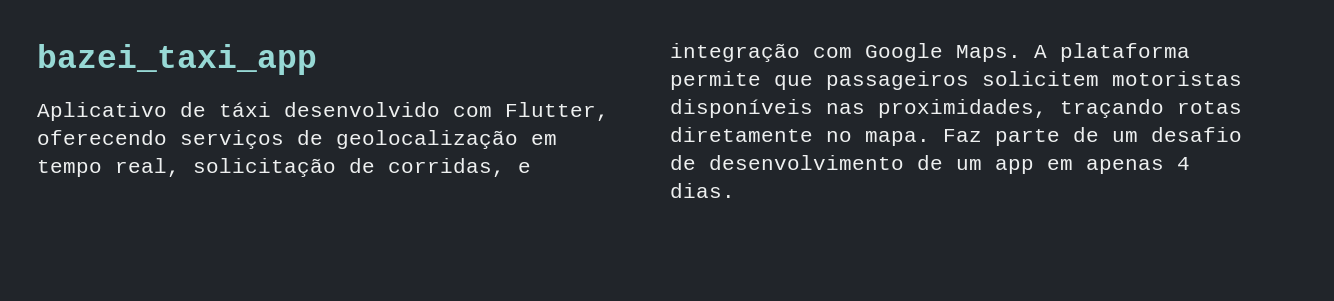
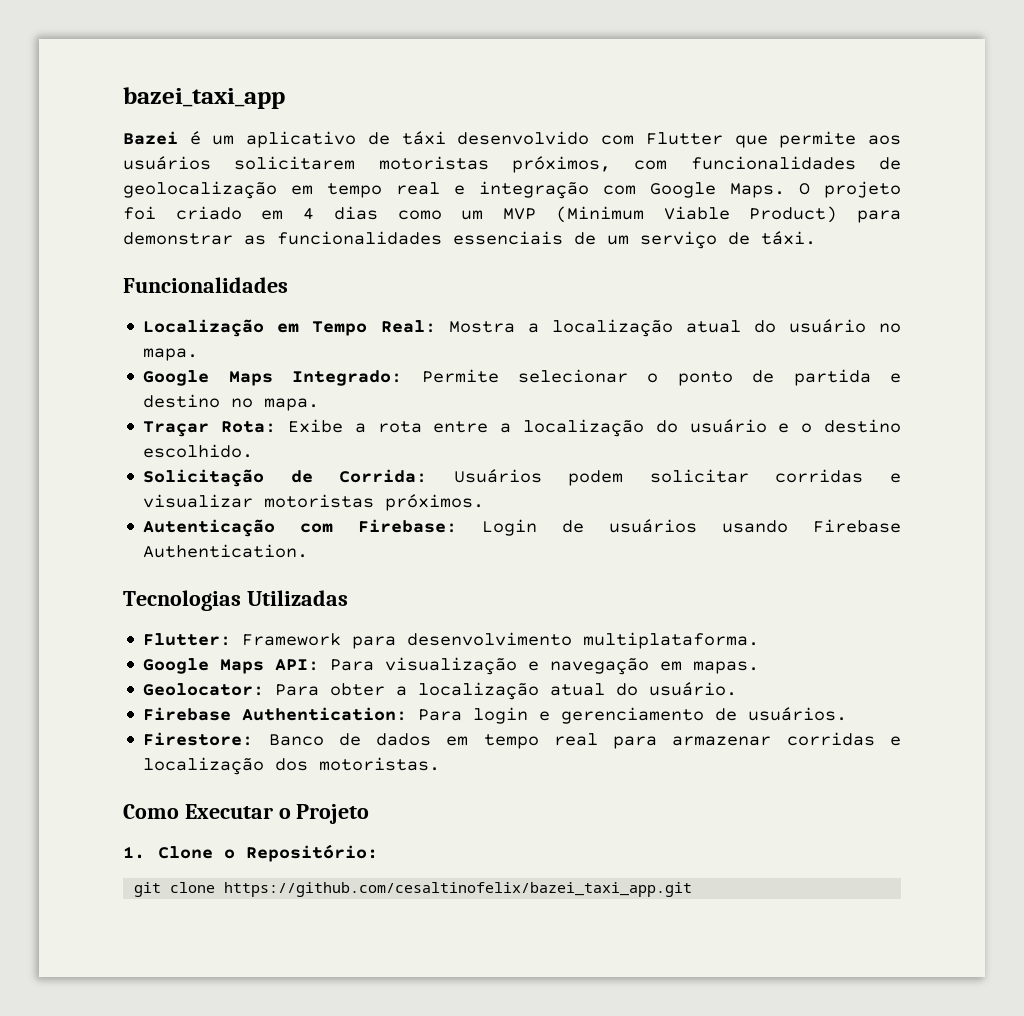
[37,102,609,121] [37,130,557,149] [37,158,505,177] Aplicativo de táxi desenvolvido com Flutter, oferecendo serviços de geolocalização em tempo real, solicitação de corridas, -> [123,131,902,148] [123,156,901,173] [123,181,440,199] Bazei é um aplicativo de táxi desenvolvido com Flutter que permite aos usuários solicitarem motoristas próximos, com funcionalidades de geolocalização em tempo real
[1034,43,1190,62] [670,71,1242,90] [670,99,1242,118] [670,127,1242,146] [670,155,1190,174] [670,183,735,198] A plataforma permite que passageiros solicitem motoristas disponíveis nas proximidades, traçando rotas diretamente no mapa. Faz parte de um desafio de desenvolvimento de um app em apenas 4 dias. -> [799,181,901,198] [123,206,902,223] [123,231,816,249] [123,277,288,293] [143,319,902,337] [143,348,199,361] [143,369,901,386] [143,394,320,411] [143,419,902,437] [143,444,254,458] [143,469,901,487] [143,494,485,511] [143,519,901,537] [143,544,309,558] [123,590,348,611] [143,632,760,649] [143,657,760,675] [143,682,738,700] [143,707,848,724] [143,732,901,749] [143,757,441,775] [123,804,370,824] [123,844,379,862] [134,882,693,897] O projeto foi criado em 4 dias como um MVP (Minimum Viable Product) para demonstrar as funcionalidades essenciais de um serviço de táxi. // Funcionalidades // Localização em Tempo Real: Mostra a localização atual do usuário no mapa. // Google Maps Integrado: Permite selecionar o ponto de partida e destino no mapa. // Traçar Rota: Exibe a rota entre a localização do usuário e o destino escolhido. // Solicitação de Corrida: Usuários podem solicitar corridas e visualizar motoristas próximos. // Autenticação com Firebase: Login de usuários usando Firebase Authentication. // Tecnologias Utilizadas // Flutter: Framework para desenvolvimento multiplataforma. // Google Maps API: Para visualização e navegação em mapas. // Geolocator: Para obter a localização atual do usuário. // Firebase Authentication: Para login e gerenciamento de usuários. // Firestore: Banco de dados em tempo real para armazenar corridas e localização dos motoristas. // Como Executar o Projeto // 1. Clone o Repositório: // git clone https://github.com/cesaltinofelix/bazei_taxi_app.git

